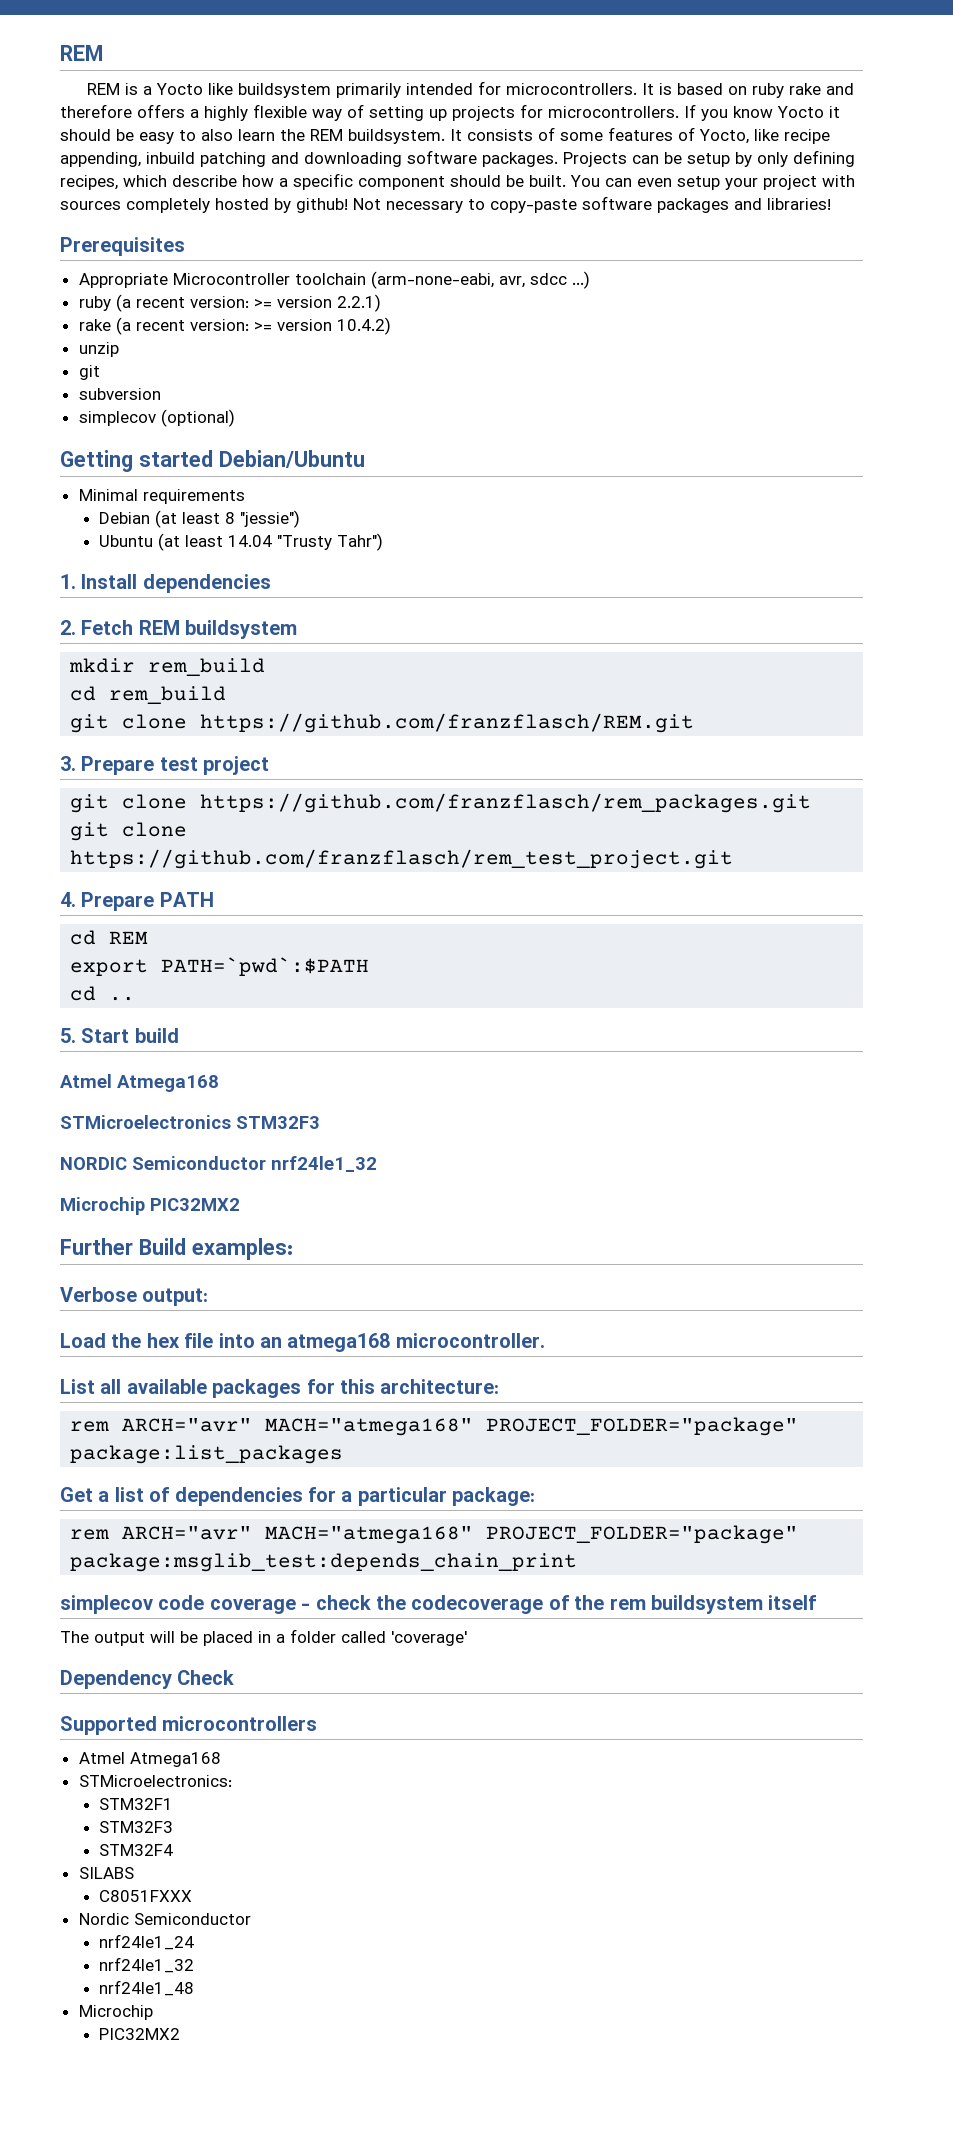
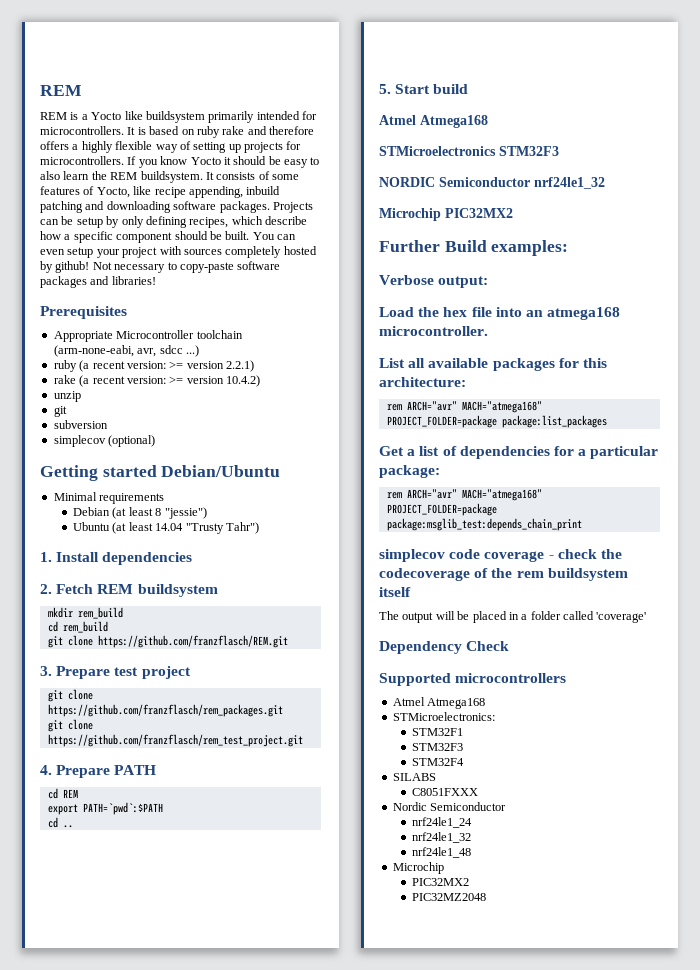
[486,1417,799,1436] PROJECT_FOLDER="package" -> [386,415,497,428] PROJECT_FOLDER=package
[486,1525,799,1544] PROJECT_FOLDER="package" -> [386,503,497,516] PROJECT_FOLDER=package
(181, 2034) none -> [412,893,487,901] // PIC32MZ2048

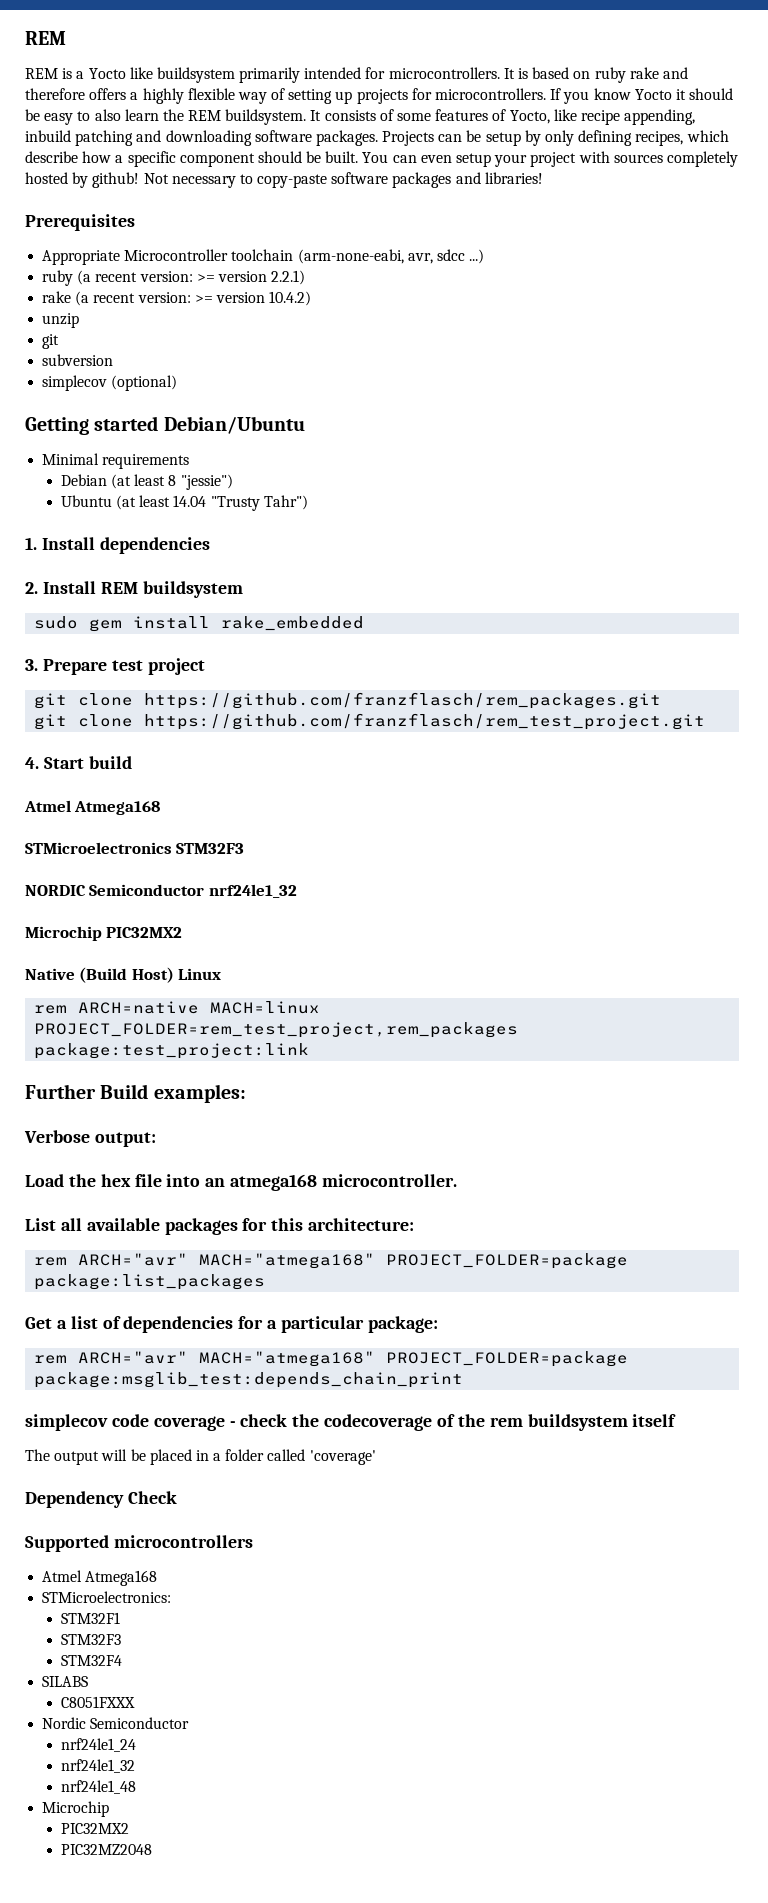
[56,584,94,594] Fetch -> [42,581,96,594] Install
[47,607,123,619] [47,621,108,633] [47,635,288,648] mkdir rem_build // cd rem_build // git clone https://github.com/franzflasch/REM.git -> [34,616,365,632] sudo gem install rake_embedded
[56,765,157,778] [47,788,78,799] [47,802,163,815] [47,817,73,828] [379,84,391,94] Prepare PATH // cd REM // export PATH=`pwd`:$PATH // cd .. // 5. -> (39, 763) none
(513, 213) none -> [25,967,222,983] [34,1001,321,1014] [34,1022,519,1038] [34,1043,310,1059] // Native (Build Host) Linux // rem ARCH=native MACH=linux PROJECT_FOLDER=rem_test_project,rem_packages package:test_project:link

